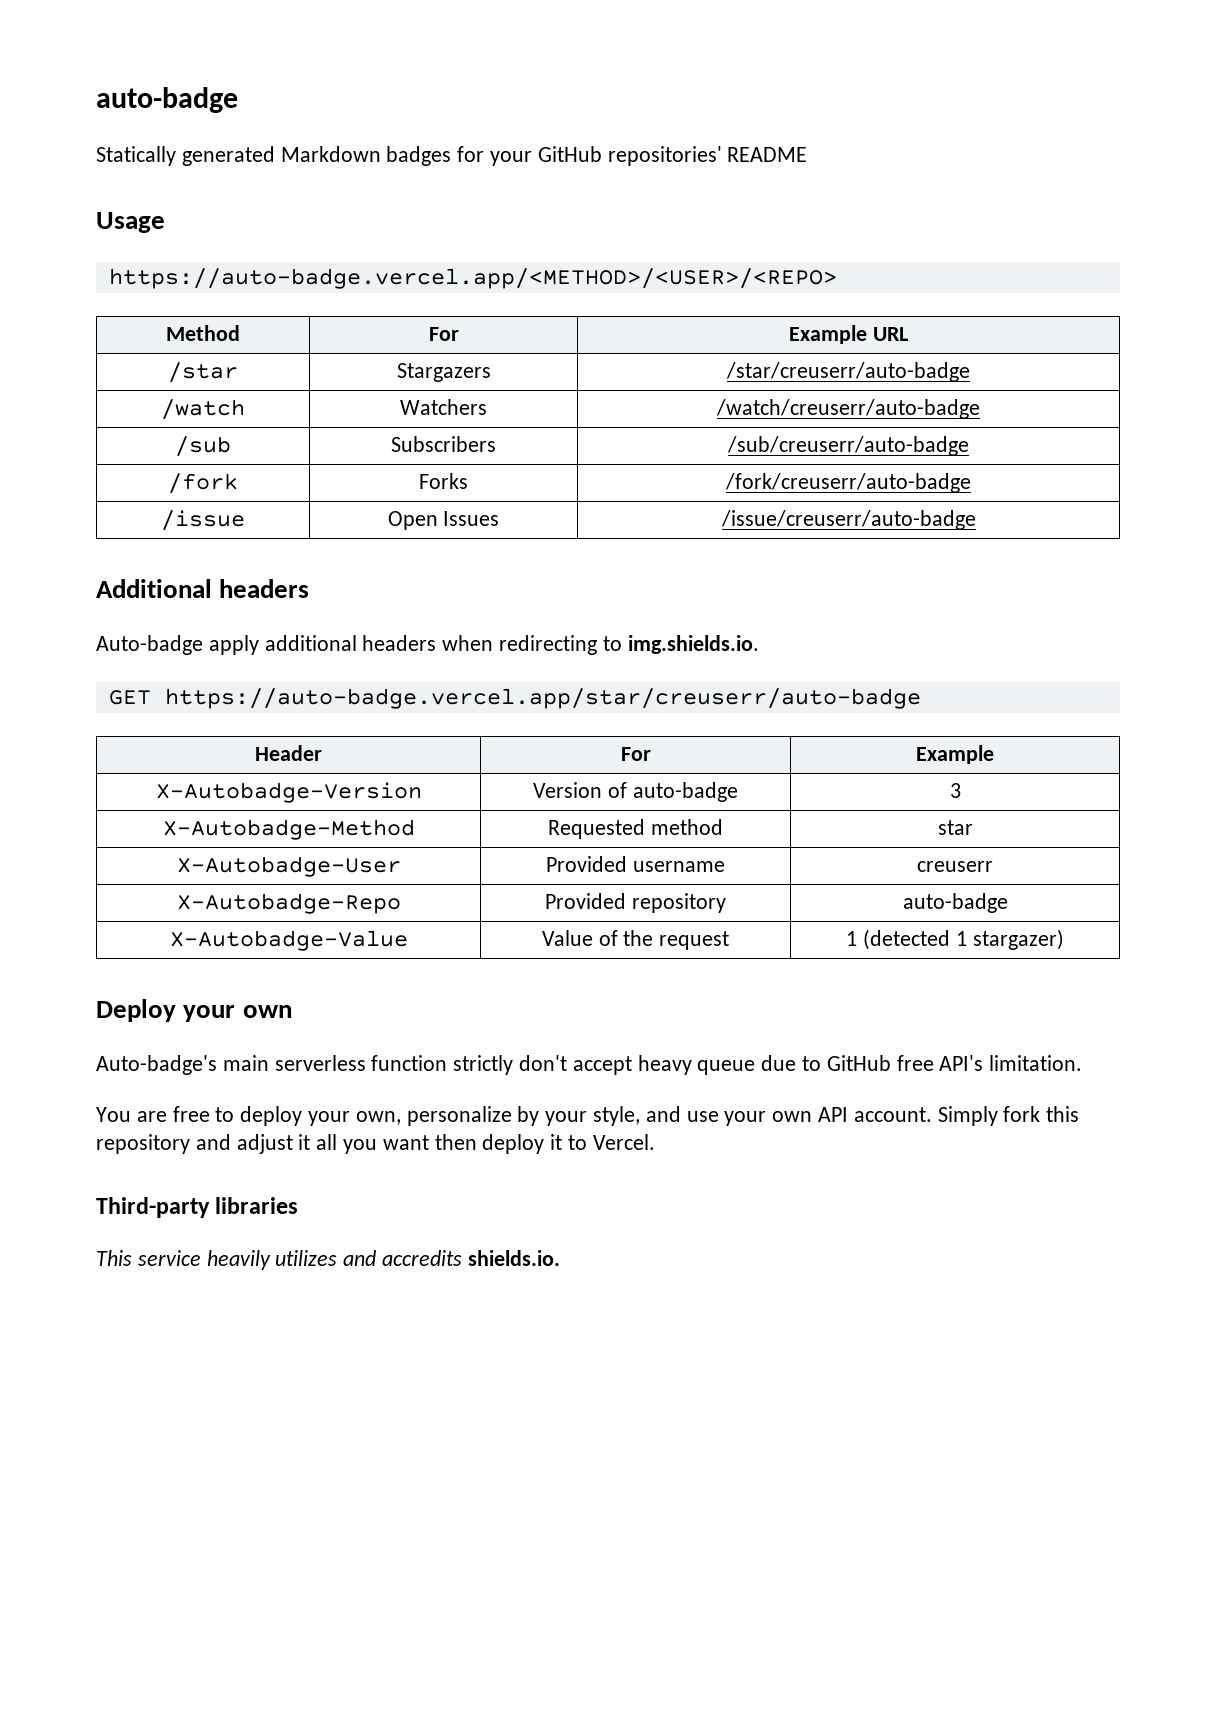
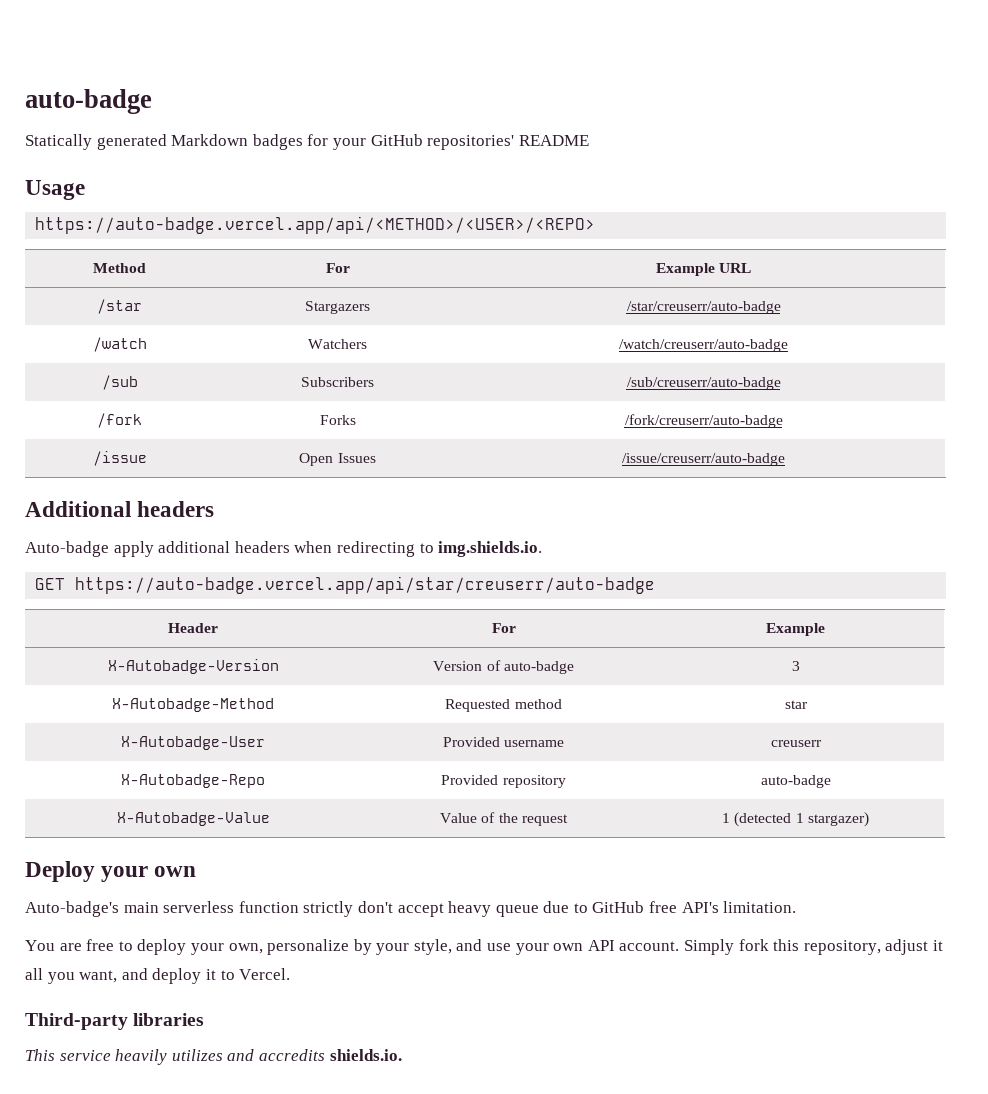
[108,268,837,289] https://auto-badge.vercel.app/<METHOD>/<USER>/<REPO> -> [35,216,596,234] https://auto-badge.vercel.app/api/<METHOD>/<USER>/<REPO>
[164,688,921,709] https://auto-badge.vercel.app/star/creuserr/auto-badge -> [75,576,656,594] https://auto-badge.vercel.app/api/star/creuserr/auto-badge
[96,1134,231,1154] repository and -> [803,940,881,955] repository,
[382,1134,477,1150] want then -> [79,968,148,983] want, and

